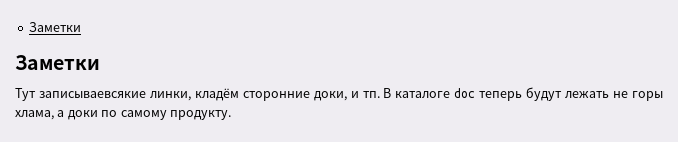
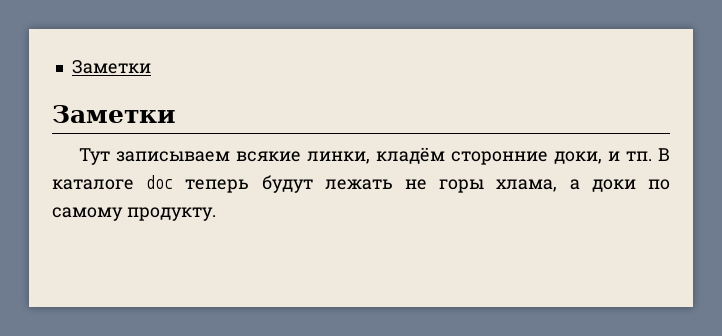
[38,91,146,98] записываевсякие -> [115,151,301,162] записываем всякие

